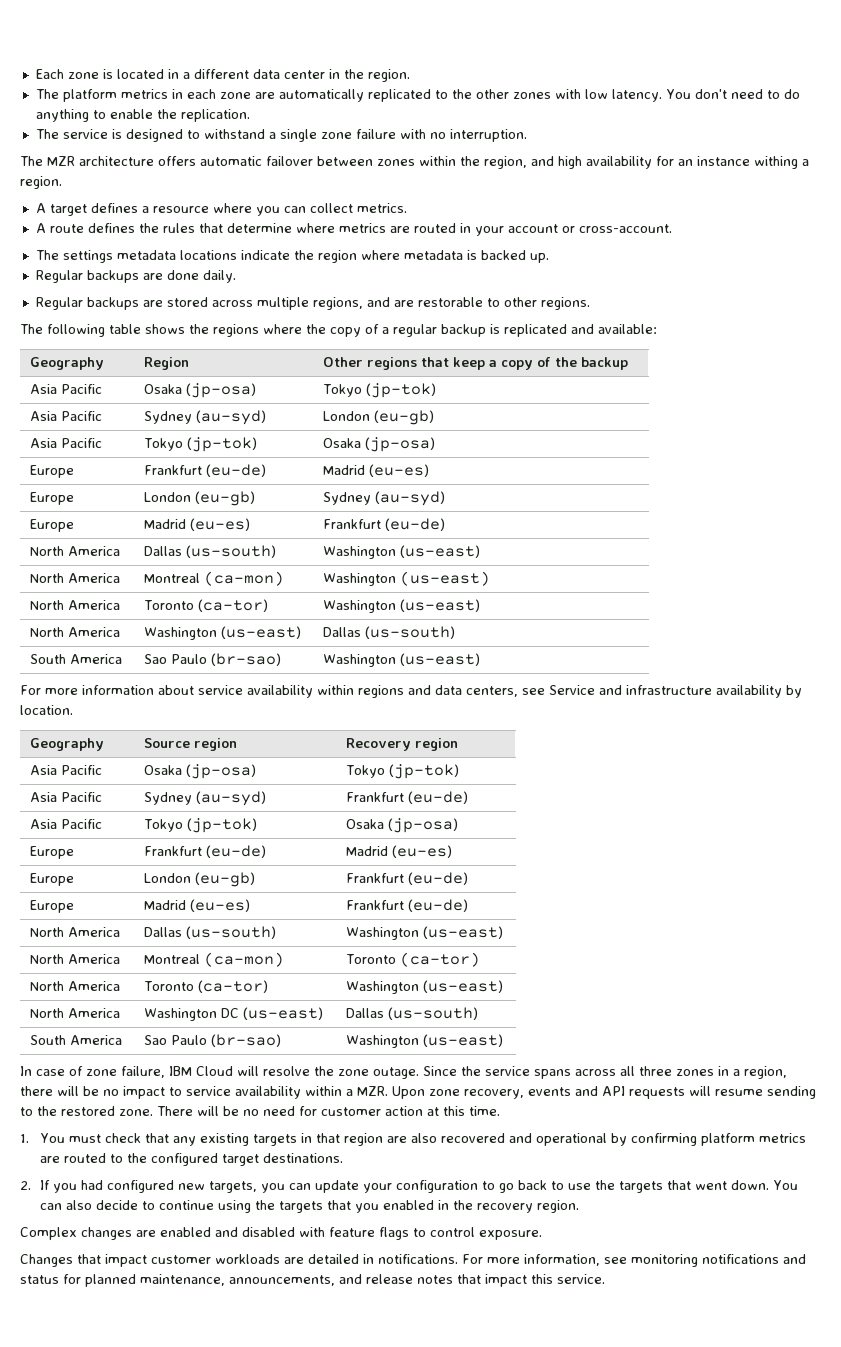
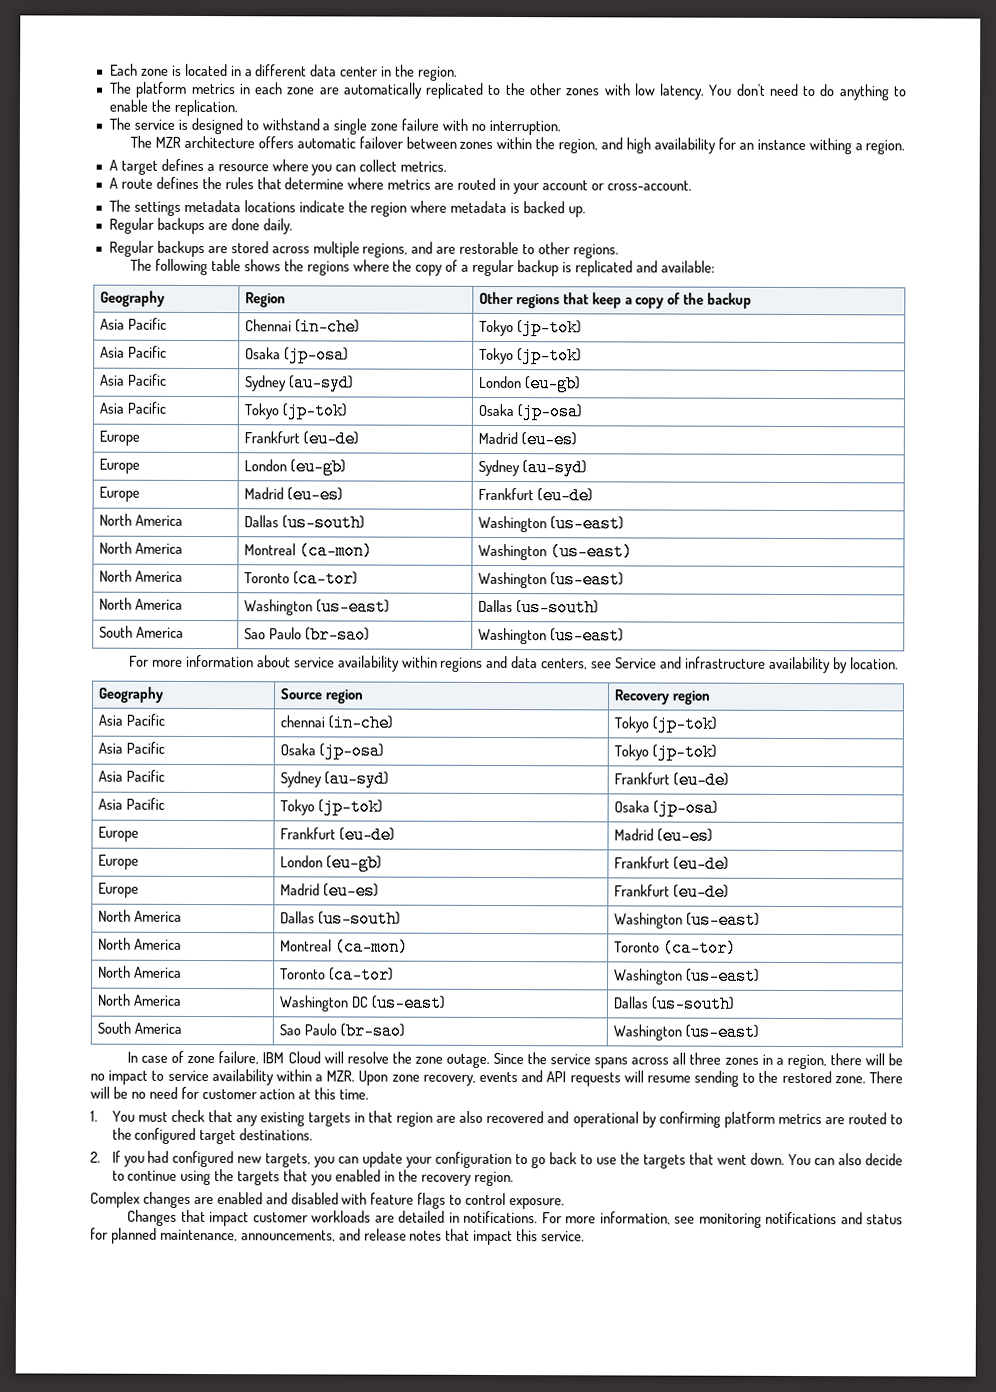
(629, 363) none -> [99,317,167,330] [244,318,360,336] [478,319,582,337] // Asia Pacific | Chennai (in-che) | Tokyo (jp-tok)
(459, 744) none -> [97,713,165,726] [279,714,393,732] [613,715,717,733] // Asia Pacific | chennai (in-che) | Tokyo (jp-tok)

